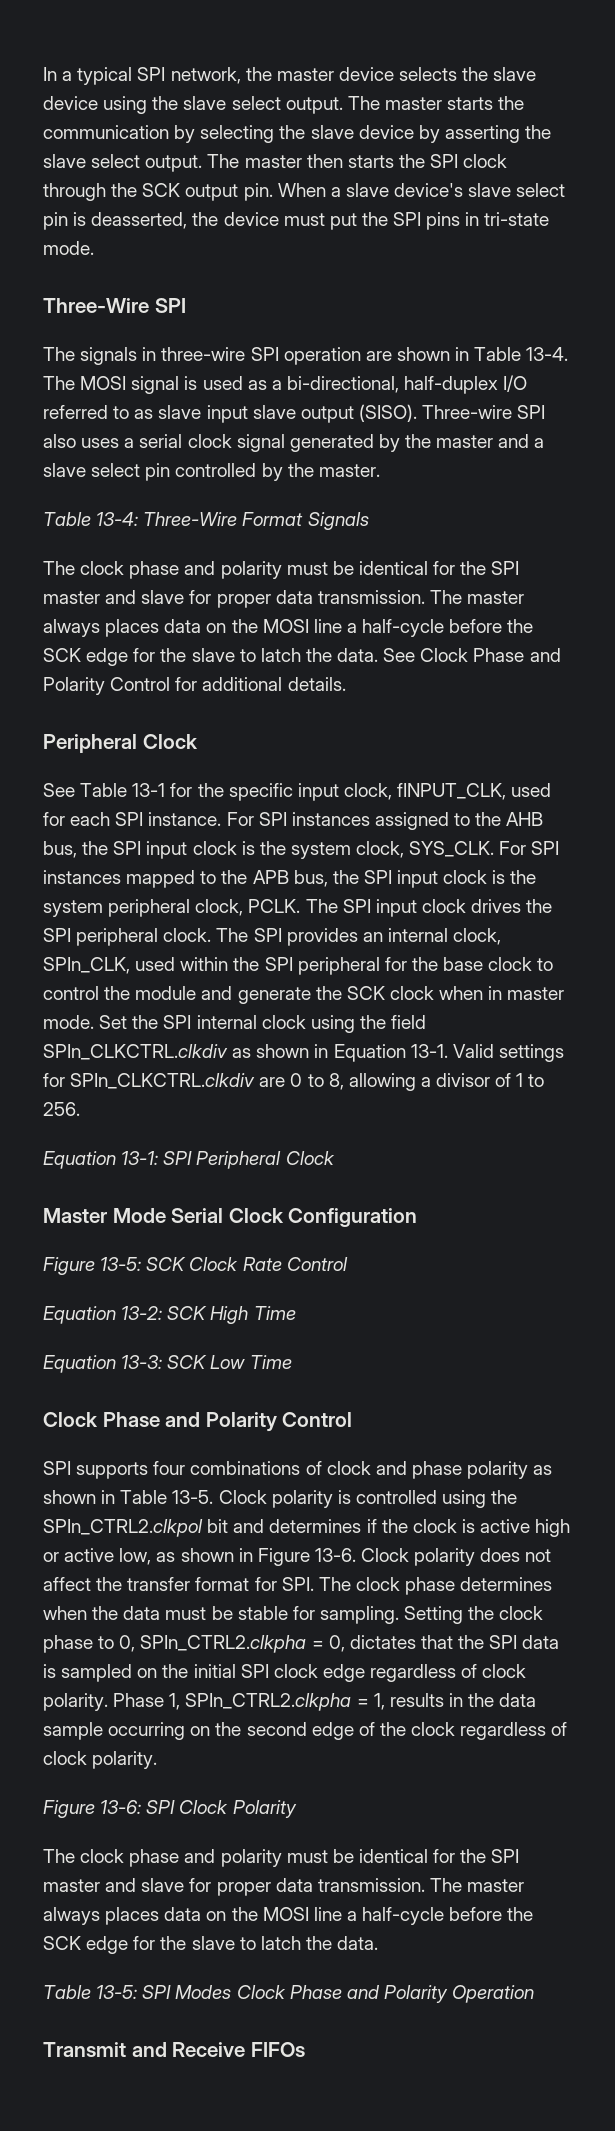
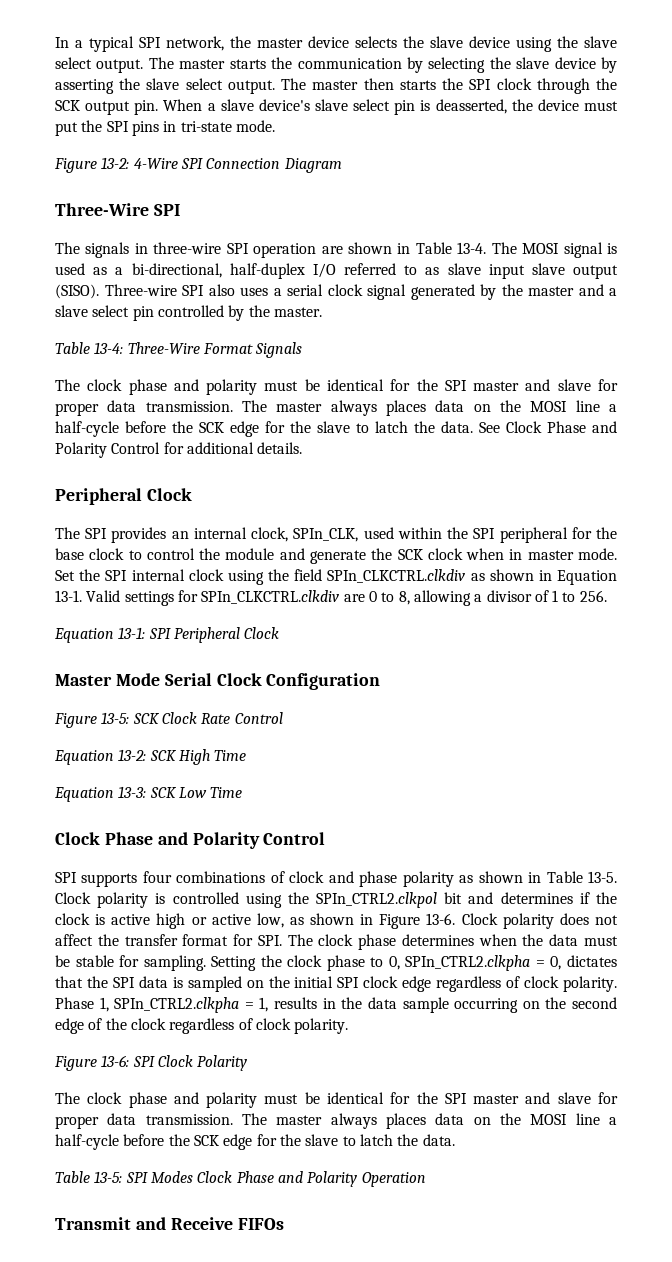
(94, 248) none -> [54,157,342,173] // Figure 13-2: 4-Wire SPI Connection Diagram
[43,783,552,801] [43,812,544,830] [43,841,560,859] [43,870,537,888] [43,899,553,917] [43,928,212,946] See Table 13-1 for the specific input clock, fINPUT_CLK, used for each SPI instance. For SPI instances assigned to the AHB bus, the SPI input clock is the system clock, SYS_CLK. For SPI instances mapped to the APB bus, the SPI input clock is the system peripheral clock, PCLK. The SPI input clock drives the SPI peripheral clock. -> (192, 494) none

